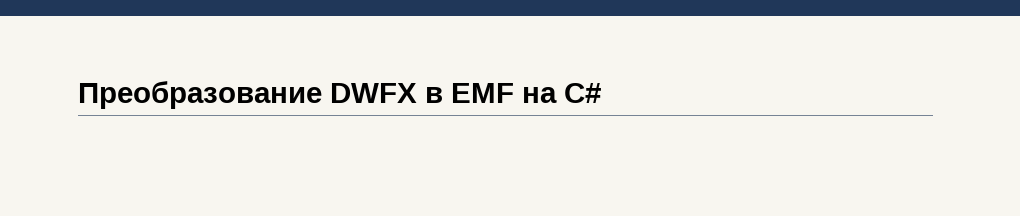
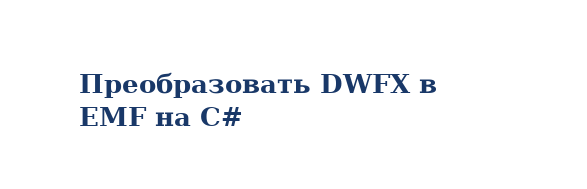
[78,81,322,109] Преобразование -> [79,72,311,98] Преобразовать

